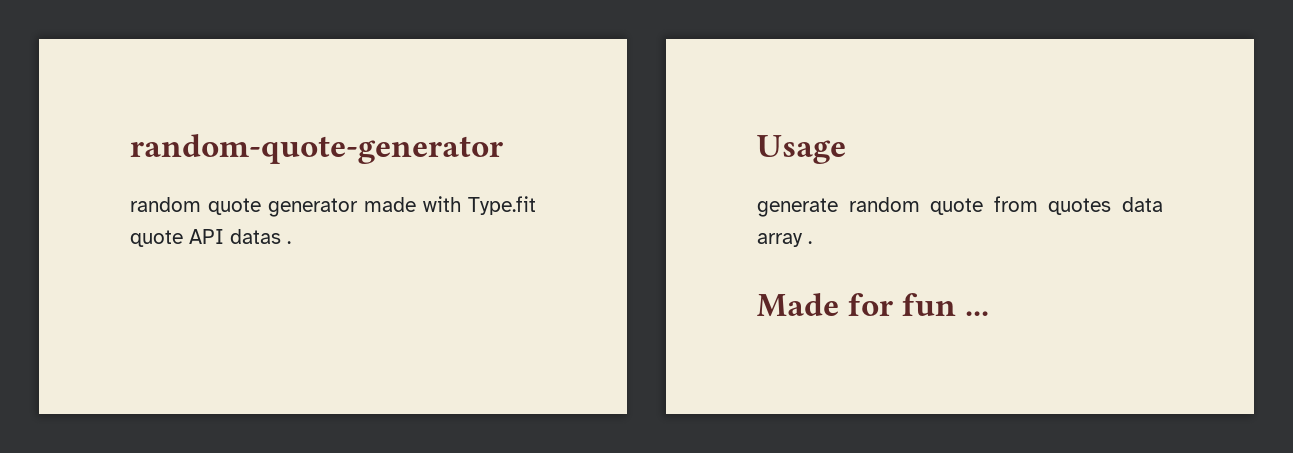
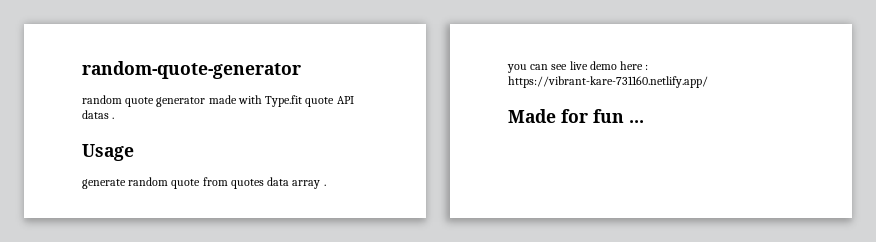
(812, 242) none -> [507,61,649,73] [508,76,708,88] // you can see live demo here : https://vibrant-kare-731160.netlify.app/

